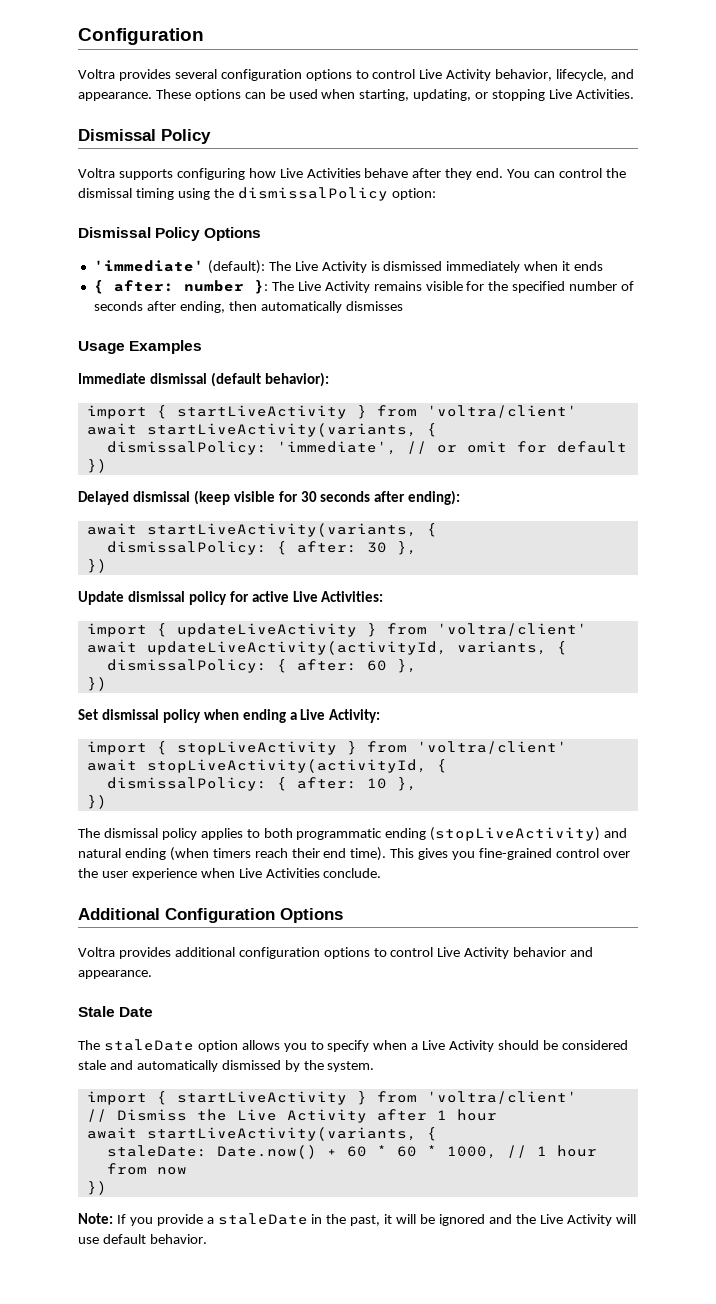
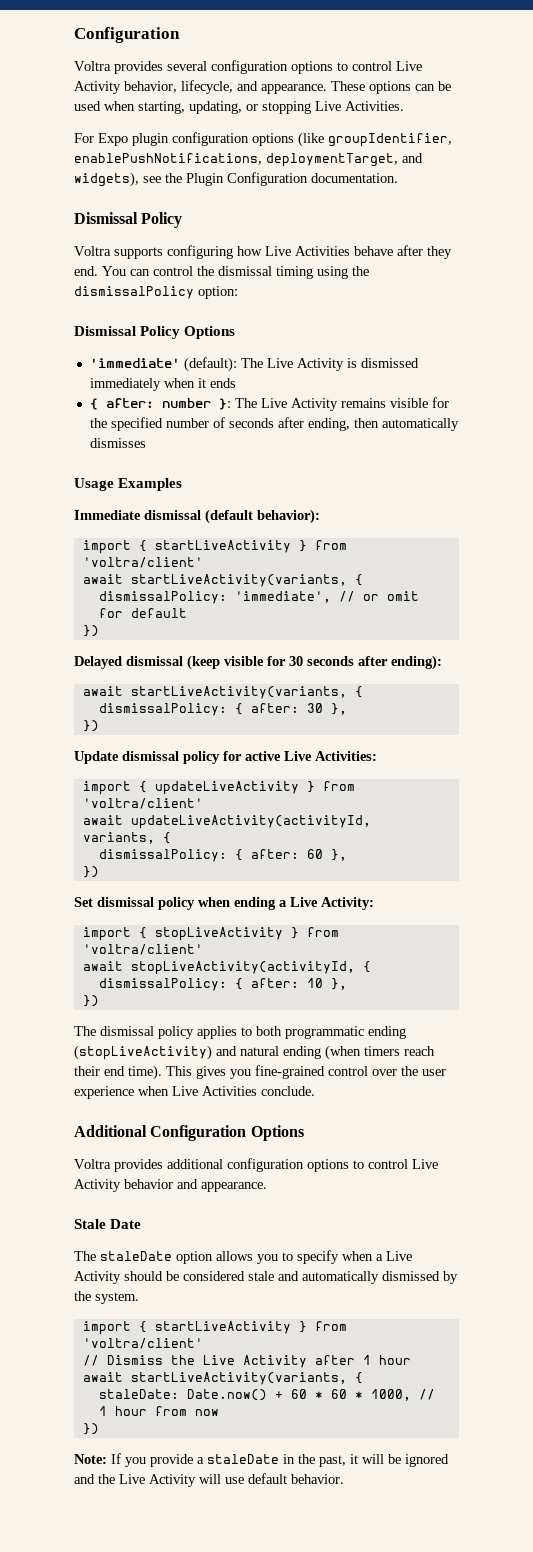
(634, 94) none -> [74,132,452,147] [74,153,423,167] [74,172,398,187] // For Expo plugin configuration options (like groupIdentifier, enablePushNotifications, deploymentTarget, and widgets), see the Plugin Configuration documentation.

